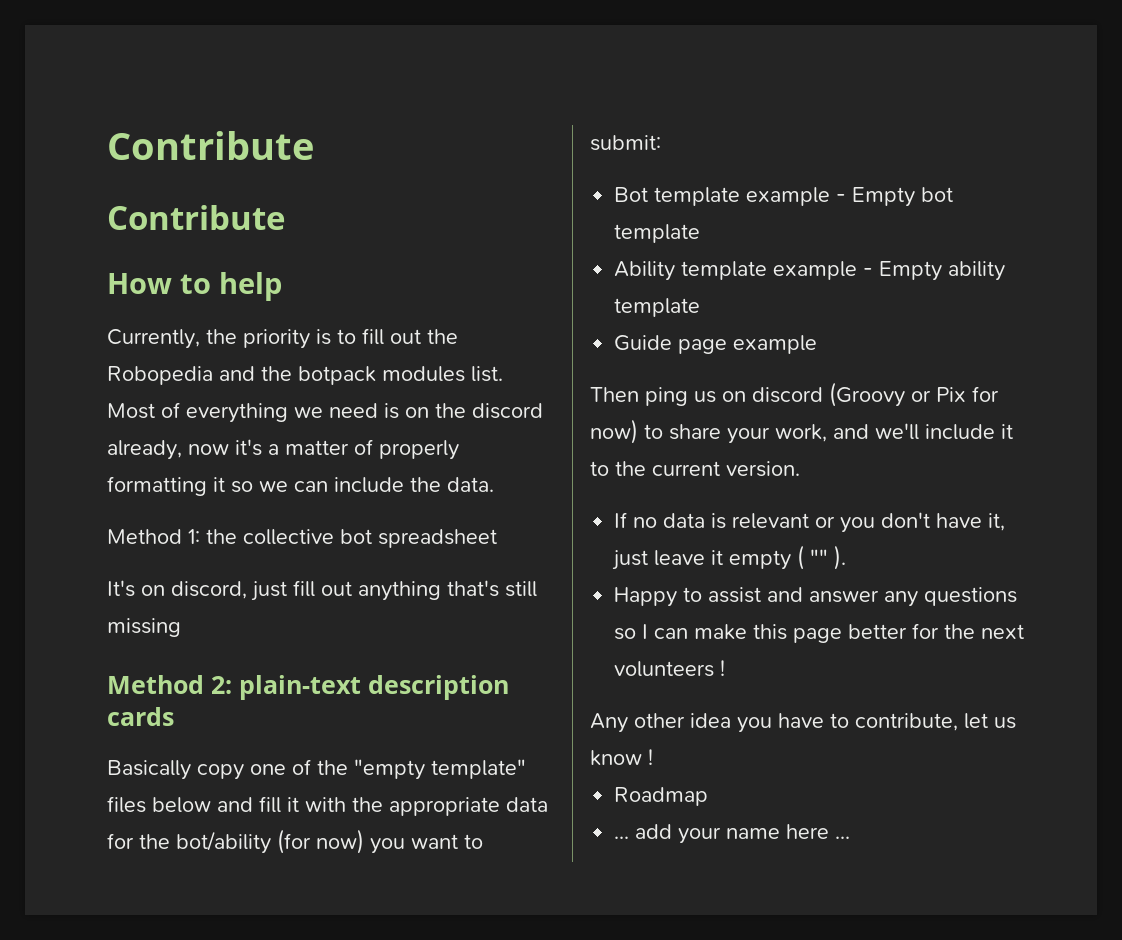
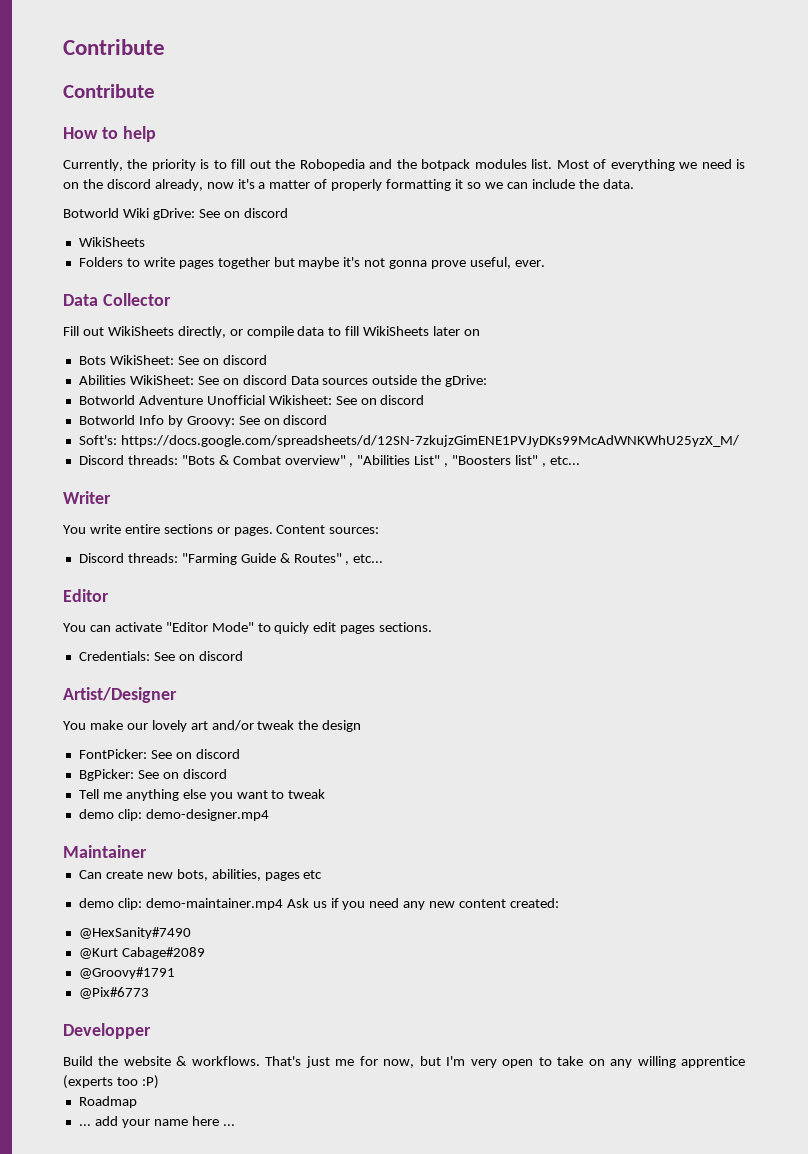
[107,529,497,548] [107,580,537,601] [107,618,181,637] [107,675,509,700] [107,707,174,726] [107,759,526,780] [107,796,548,816] [107,829,483,854] [590,135,661,151] [614,187,954,207] [614,224,701,243] [614,261,1006,281] [614,298,701,317] [614,335,818,354] [590,382,999,407] [590,419,1013,444] [590,461,800,477] [614,512,1006,533] [612,545,847,570] [614,587,1018,607] [614,623,1025,643] [614,660,726,677] [590,713,1016,733] [590,749,653,766] Method 1: the collective bot spreadsheet // It's on discord, just fill out anything that's still missing // Method 2: plain-text description cards // Basically copy one of the "empty template" files below and fill it with the appropriate data for the bot/ability (for now) you want to submit: // Bot template example - Empty bot template // Ability template example - Empty ability template // Guide page example // Then ping us on discord (Groovy or Pix for now) to share your work, and we'll include it to the current version. // If no data is relevant or you don't have it, just leave it empty ( "" ). // Happy to assist and answer any questions so I can make this page better for the next volunteers ! // Any other idea you have to contribute, let us know ! -> [63,208,288,220] [78,237,145,247] [78,257,545,269] [63,293,171,306] [63,326,481,338] [78,355,267,365] [78,375,488,387] [78,395,425,405] [78,415,328,427] [78,435,739,447] [78,455,580,467] [63,491,111,504] [63,524,380,536] [78,553,384,565] [63,589,109,602] [63,622,433,634] [78,651,243,661] [63,687,177,703] [63,720,362,732] [78,749,240,759] [78,769,227,781] [78,789,326,801] [78,809,269,821] [63,845,147,858] [78,869,323,881] [78,898,560,910] [78,927,191,939] [78,947,205,959] [78,967,175,979] [78,987,149,999] [63,1023,151,1039] [63,1056,745,1068] [63,1075,159,1089] Botworld Wiki gDrive: See on discord // WikiSheets // Folders to write pages together but maybe it's not gonna prove useful, ever. // Data Collector // Fill out WikiSheets directly, or compile data to fill WikiSheets later on // Bots WikiSheet: See on discord // Abilities WikiSheet: See on discord Data sources outside the gDrive: // Botworld Adventure Unofficial Wikisheet: See on discord // Botworld Info by Groovy: See on discord // Soft's: https://docs.google.com/spreadsheets/d/12SN-7zkujzGimENE1PVJyDKs99McAdWNKWhU25yzX_M/ // Discord threads: "Bots & Combat overview" , "Abilities List" , "Boosters list" , etc... // Writer // You write entire sections or pages. Content sources: // Discord threads: "Farming Guide & Routes" , etc... // Editor // You can activate "Editor Mode" to quicly edit pages sections. // Credentials: See on discord // Artist/Designer // You make our lovely art and/or tweak the design // FontPicker: See on discord // BgPicker: See on discord // Tell me anything else you want to tweak // demo clip: demo-designer.mp4 // Maintainer // Can create new bots, abilities, pages etc // demo clip: demo-maintainer.mp4 Ask us if you need any new content created: // @HexSanity#7490 // @Kurt Cabage#2089 // @Groovy#1791 // @Pix#6773 // Developper // Build the website & workflows. That's just me for now, but I'm very open to take on any willing apprentice (experts too :P)

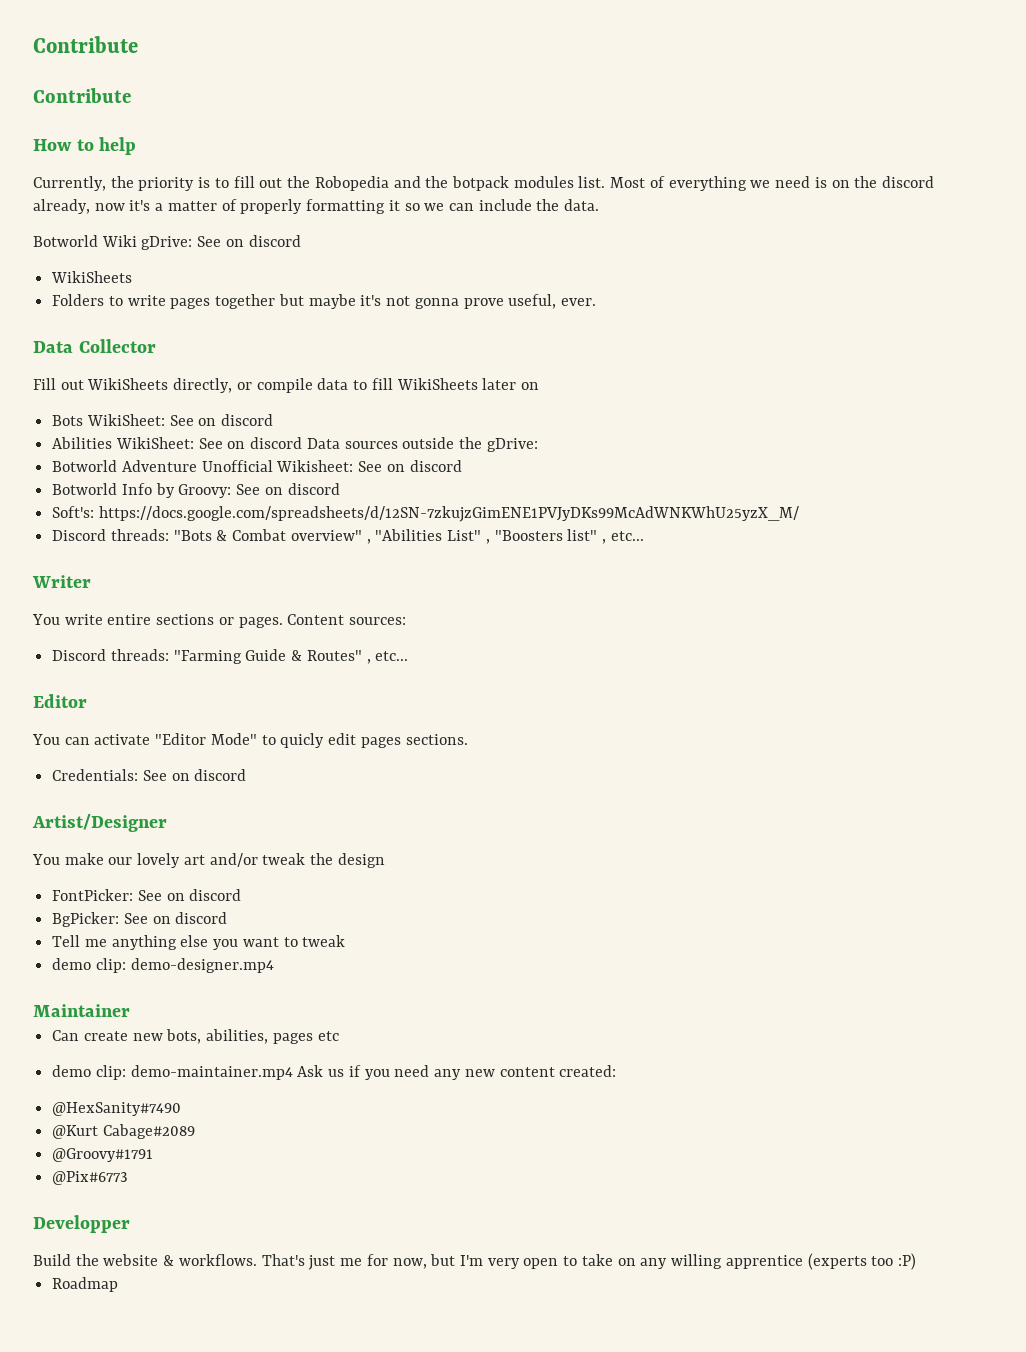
[78,1116,235,1128] // ... add your name here ... -> (119, 1284) none

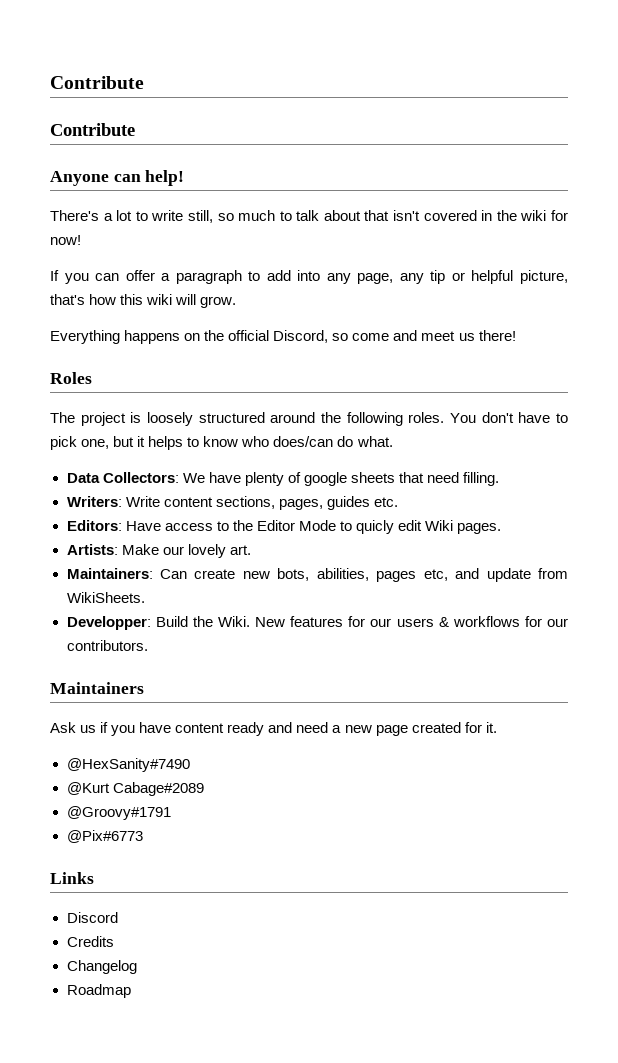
[33,137,137,155] [33,176,934,191] [33,199,600,214] [33,235,301,250] [51,271,133,283] [52,294,596,309] [33,339,156,353] [33,378,539,393] [52,414,274,426] [52,437,538,452] [52,460,462,472] [52,483,340,498] [52,506,799,522] [52,529,644,544] [32,575,91,588] [32,614,407,628] [52,649,409,664] [33,694,87,708] [32,733,468,748] [52,769,247,781] [32,814,167,832] [32,853,385,868] [52,889,242,901] [52,912,228,927] [52,935,346,950] [52,958,274,973] [33,1004,130,1017] How to help // Currently, the priority is to fill out the Robopedia and the botpack modules list. Most of everything we need is on the discord already, now it's a matter of properly formatting it so we can include the data. // Botworld Wiki gDrive: See on discord // WikiSheets // Folders to write pages together but maybe it's not gonna prove useful, ever. // Data Collector // Fill out WikiSheets directly, or compile data to fill WikiSheets later on // Bots WikiSheet: See on discord // Abilities WikiSheet: See on discord Data sources outside the gDrive: // Botworld Adventure Unofficial Wikisheet: See on discord // Botworld Info by Groovy: See on discord // Soft's: https://docs.google.com/spreadsheets/d/12SN-7zkujzGimENE1PVJyDKs99McAdWNKWhU25yzX_M/ // Discord threads: "Bots & Combat overview" , "Abilities List" , "Boosters list" , etc... // Writer // You write entire sections or pages. Content sources: // Discord threads: "Farming Guide & Routes" , etc... // Editor // You can activate "Editor Mode" to quicly edit pages sections. // Credentials: See on discord // Artist/Designer // You make our lovely art and/or tweak the design // FontPicker: See on discord // BgPicker: See on discord // Tell me anything else you want to tweak // demo clip: demo-designer.mp4 // Maintainer // -> [50,170,185,186] [50,210,568,223] [50,235,81,245] [50,270,569,284] [50,294,237,308] [50,330,516,344] [50,372,92,384] [50,412,569,426] [50,436,393,450] [66,472,500,486] [66,496,398,510] [66,520,502,534] [66,544,251,558] [66,568,153,579] Anyone can help! // There's a lot to write still, so much to talk about that isn't covered in the wiki for now! // If you can offer a paragraph to add into any page, any tip or helpful picture, that's how this wiki will grow. // Everything happens on the official Discord, so come and meet us there! // Roles // The project is loosely structured around the following roles. You don't have to pick one, but it helps to know who does/can do what. // Data Collectors: We have plenty of google sheets that need filling. // Writers: Write content sections, pages, guides etc. // Editors: Have access to the Editor Mode to quicly edit Wiki pages. // Artists: Make our lovely art. // Maintainers:
[317,1031,339,1041] [52,1065,617,1080] etc // demo clip: demo-maintainer.mp4 Ask us if you need any new content created: -> [423,568,568,582] [66,592,145,603] [66,616,568,630] [66,640,148,651] [50,682,144,694] [50,722,497,736] etc, and update from WikiSheets. // Developper: Build the Wiki. New features for our users & workflows for our contributors. // Maintainers // Ask us if you have content ready and need a new page created for it.
[33,1215,130,1233] [33,1253,916,1270] Developper // Build the website & workflows. That's just me for now, but I'm very open to take on any willing apprentice (experts too :P) -> [50,872,94,884] [66,912,118,923] [66,936,114,947] [66,960,137,974] Links // Discord // Credits // Changelog

